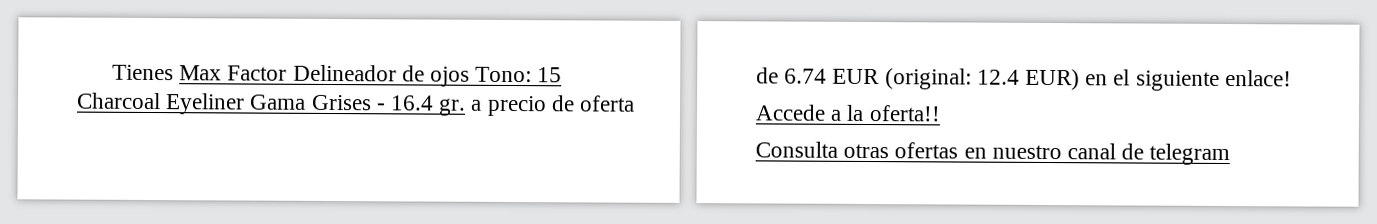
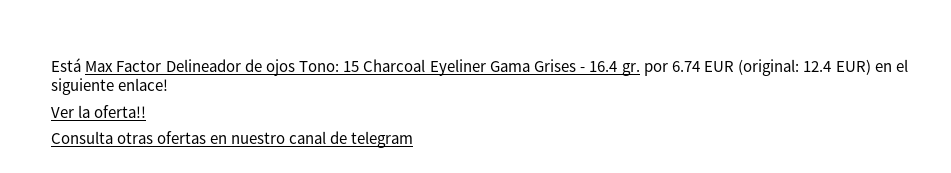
[111,64,174,81] Tienes -> [51,58,81,72] Está
[471,95,636,117] [756,67,779,84] a precio de oferta de -> [643,63,668,76] por
[755,104,843,121] Accede a -> [51,107,74,118] Ver

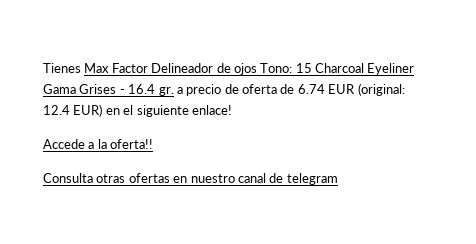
[51,58,81,72] Está -> [43,63,81,73] Tienes
[643,63,668,76] por -> [176,84,295,96] a precio de oferta de
[51,107,74,118] Ver -> [43,139,95,149] Accede a

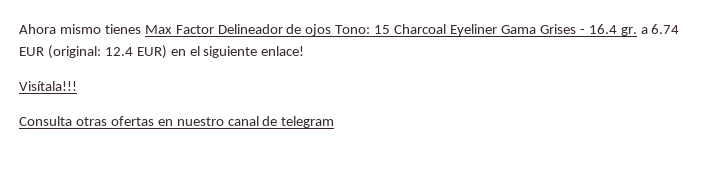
[43,63,81,73] Tienes -> [19,24,141,34] Ahora mismo tienes
[186,84,295,96] precio de oferta de -> (648, 30) none
[43,139,154,149] Accede a la oferta!! -> [19,81,77,91] Visítala!!!

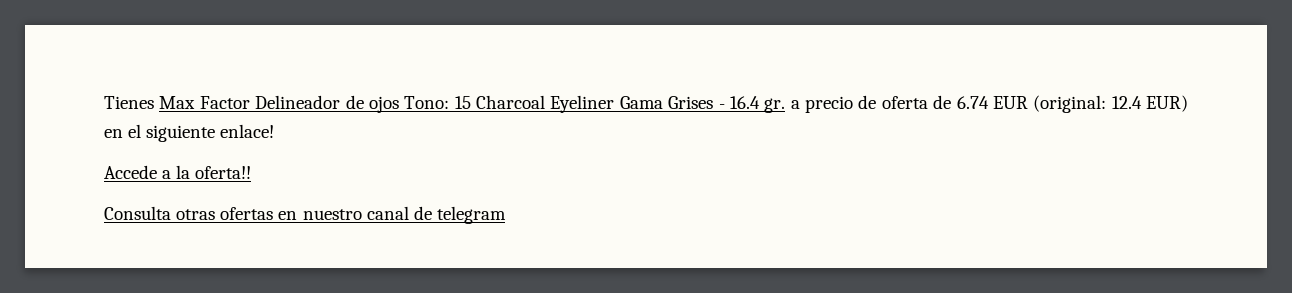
[19,24,141,34] Ahora mismo tienes -> [104,96,154,109] Tienes
(648, 30) none -> [805,95,952,113] precio de oferta de
[19,81,77,91] Visítala!!! -> [104,165,252,179] Accede a la oferta!!

